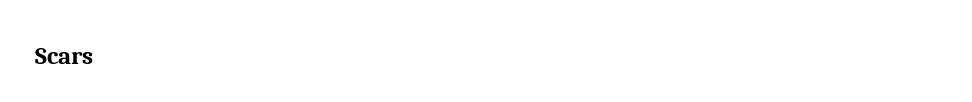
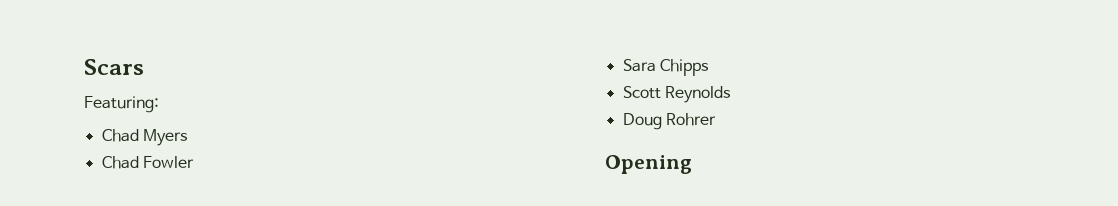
(93, 56) none -> [84,96,159,113] [101,129,188,146] [101,156,194,169] [622,59,709,76] [622,86,731,103] [622,113,716,130] [605,155,692,174] // Featuring: // Chad Myers // Chad Fowler // Sara Chipps // Scott Reynolds // Doug Rohrer // Opening

